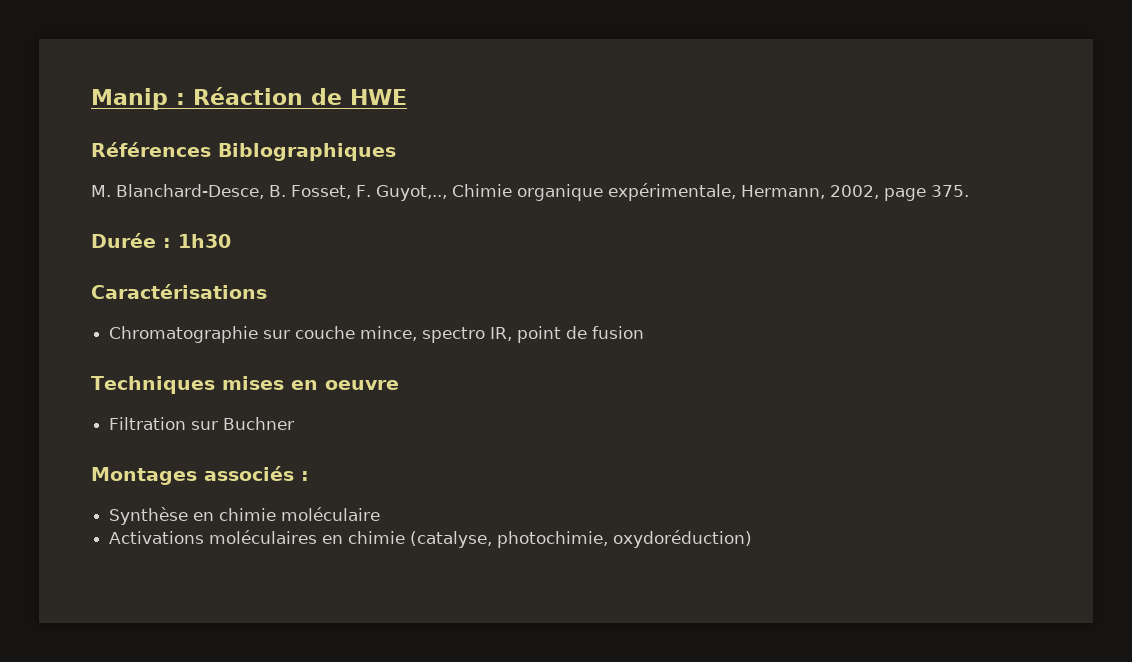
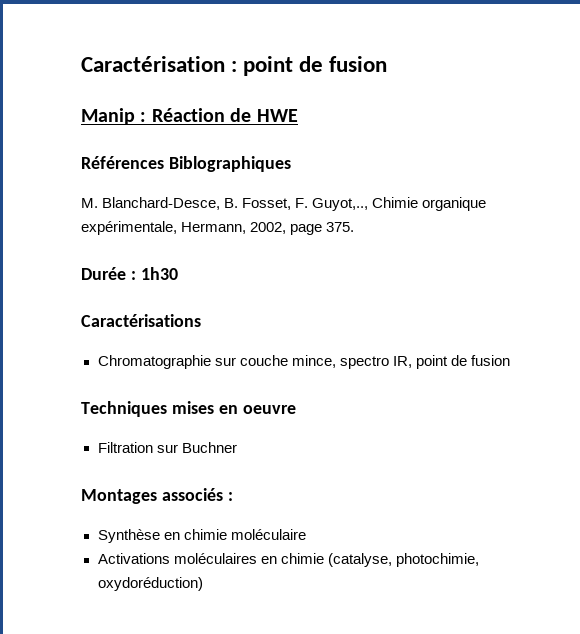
(91, 99) none -> [81,56,388,76] Caractérisation : point de fusion //

